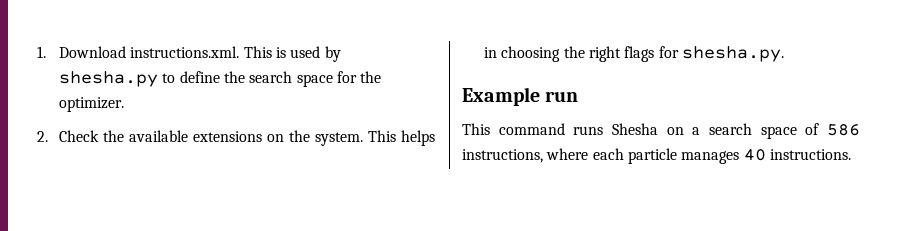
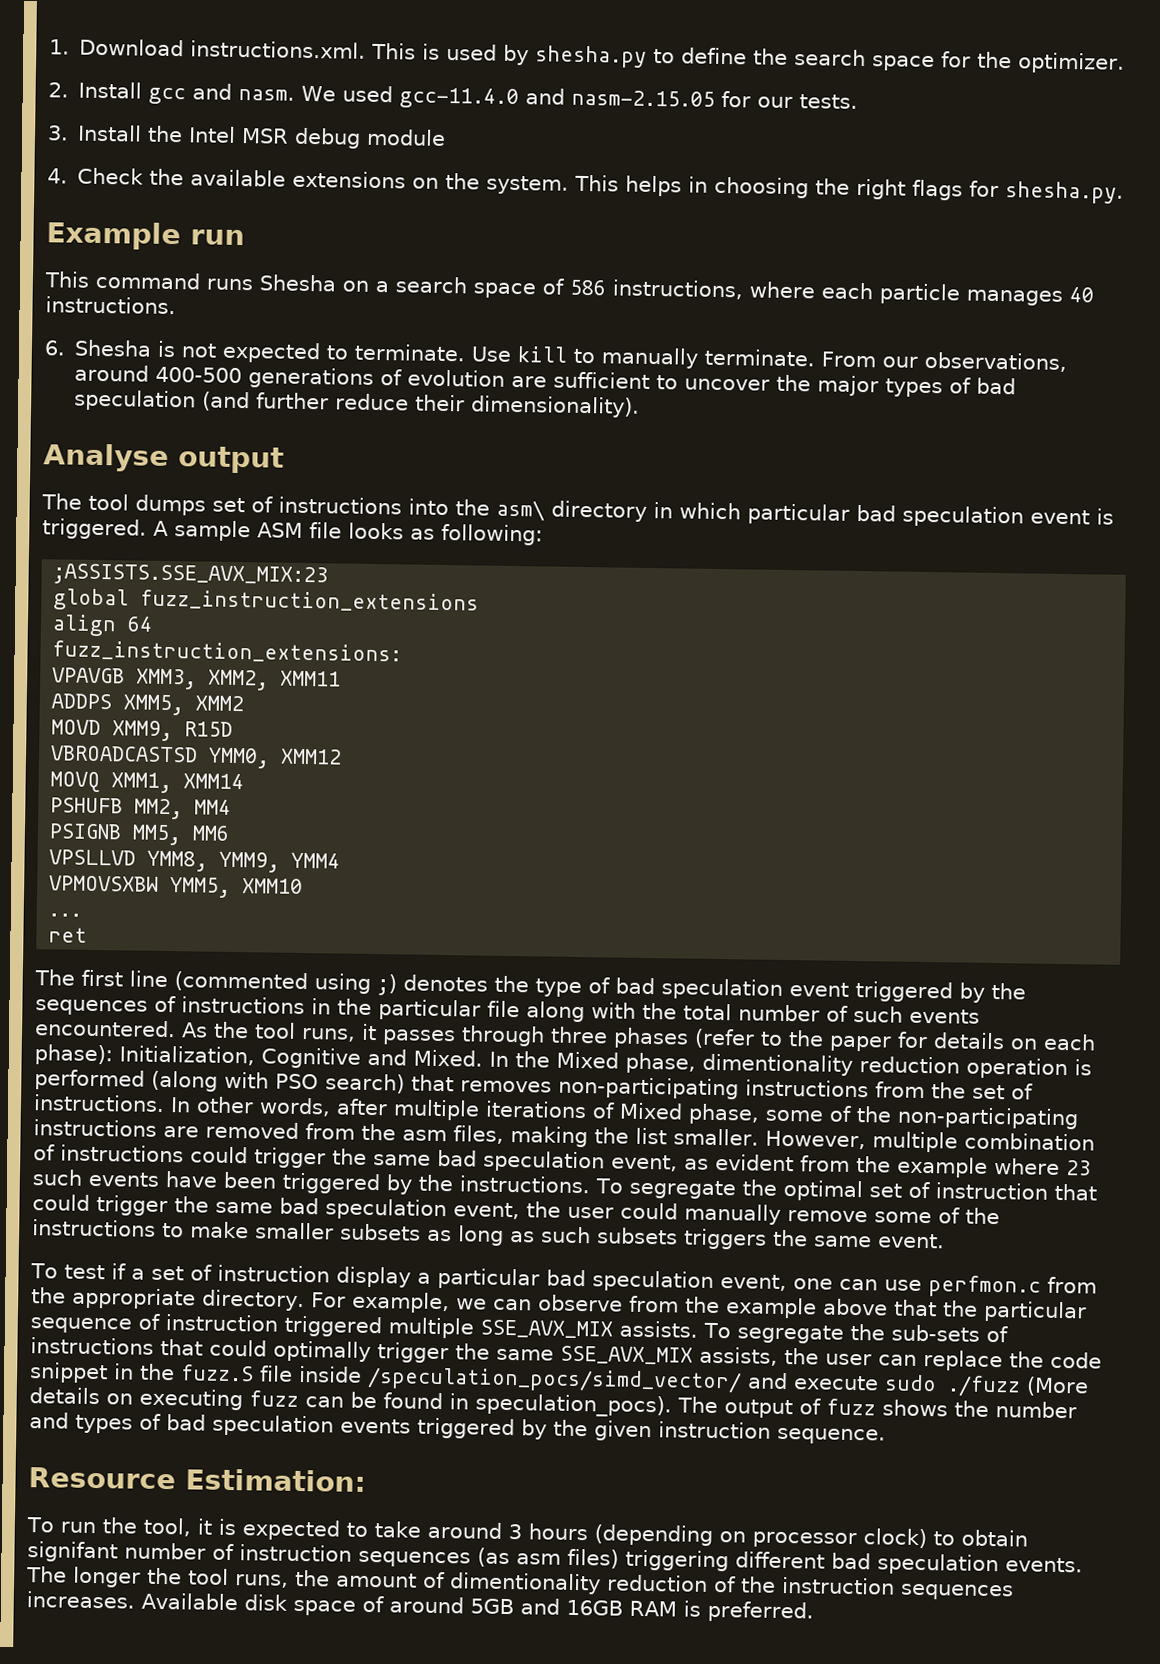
(48, 136) none -> [78,81,859,110] [47,124,447,149] [47,168,68,184] Install gcc and nasm. We used gcc-11.4.0 and nasm-2.15.05 for our tests. // 3. Install the Intel MSR debug module // 4.
(851, 154) none -> [44,339,1068,373] [74,364,1017,398] [74,389,641,418] [43,443,284,474] [41,493,1114,528] [42,518,543,546] [53,563,329,588] [53,588,480,613] [52,614,154,637] [52,640,403,664] [52,667,342,691] [51,693,245,716] [51,719,234,742] [50,745,343,769] [50,771,245,794] [50,797,232,820] [49,823,231,846] [49,849,341,873] [49,875,304,898] [48,913,83,917] [48,927,88,943] [34,969,1026,1003] [35,995,980,1024] [35,1019,1096,1052] [34,1044,1092,1080] [34,1069,1033,1100] [33,1094,1079,1130] [33,1119,1095,1153] [33,1144,1091,1178] [32,1169,1097,1202] [32,1194,1000,1225] [32,1219,945,1250] [30,1263,1097,1298] [31,1287,1087,1323] [30,1313,1008,1344] [30,1337,1102,1372] [29,1362,1089,1398] [29,1387,1077,1419] [29,1412,886,1445] [28,1467,366,1492] [26,1517,1028,1549] [27,1541,1083,1576] [26,1566,1014,1601] [26,1591,814,1623] // 6. Shesha is not expected to terminate. Use kill to manually terminate. From our observations, around 400-500 generations of evolution are sufficient to uncover the major types of bad speculation (and further reduce their dimensionality). // Analyse output // The tool dumps set of instructions into the asm\ directory in which particular bad speculation event is triggered. A sample ASM file looks as following: // ;ASSISTS.SSE_AVX_MIX:23 // global fuzz_instruction_extensions // align 64 // fuzz_instruction_extensions: // VPAVGB XMM3, XMM2, XMM11 // ADDPS XMM5, XMM2 // MOVD XMM9, R15D // VBROADCASTSD YMM0, XMM12 // MOVQ XMM1, XMM14 // PSHUFB MM2, MM4 // PSIGNB MM5, MM6 // VPSLLVD YMM8, YMM9, YMM4 // VPMOVSXBW YMM5, XMM10 // ... // ret // The first line (commented using ;) denotes the type of bad speculation event triggered by the sequences of instructions in the particular file along with the total number of such events encountered. As the tool runs, it passes through three phases (refer to the paper for details on each phase): Initialization, Cognitive and Mixed. In the Mixed phase, dimentionality reduction operation is performed (along with PSO search) that removes non-participating instructions from the set of instructions. In other words, after multiple iterations of Mixed phase, some of the non-participating instructions are removed from the asm files, making the list smaller. However, multiple combination of instructions could trigger the same bad speculation event, as evident from the example where 23 such events have been triggered by the instructions. To segregate the optimal set of instruction that could trigger the same bad speculation event, the user could manually remove some of the instructions to make smaller subsets as long as such subsets triggers the same event. // To test if a set of instruction display a particular bad speculation event, one can use perfmon.c from the appropriate directory. For example, we can observe from the example above that the particular sequence of instruction triggered multiple SSE_AVX_MIX assists. To segregate the sub-sets of instructions that could optimally trigger the same SSE_AVX_MIX assists, the user can replace the code snippet in the fuzz.S file inside /speculation_pocs/simd_vector/ and execute sudo ./fuzz (More details on executing fuzz can be found in speculation_pocs). The output of fuzz shows the number and types of bad speculation events triggered by the given instruction sequence. // Resource Estimation: // To run the tool, it is expected to take around 3 hours (depending on processor clock) to obtain signifant number of instruction sequences (as asm files) triggering different bad speculation events. The longer the tool runs, the amount of dimentionality reduction of the instruction sequences increases. Available disk space of around 5GB and 16GB RAM is preferred.

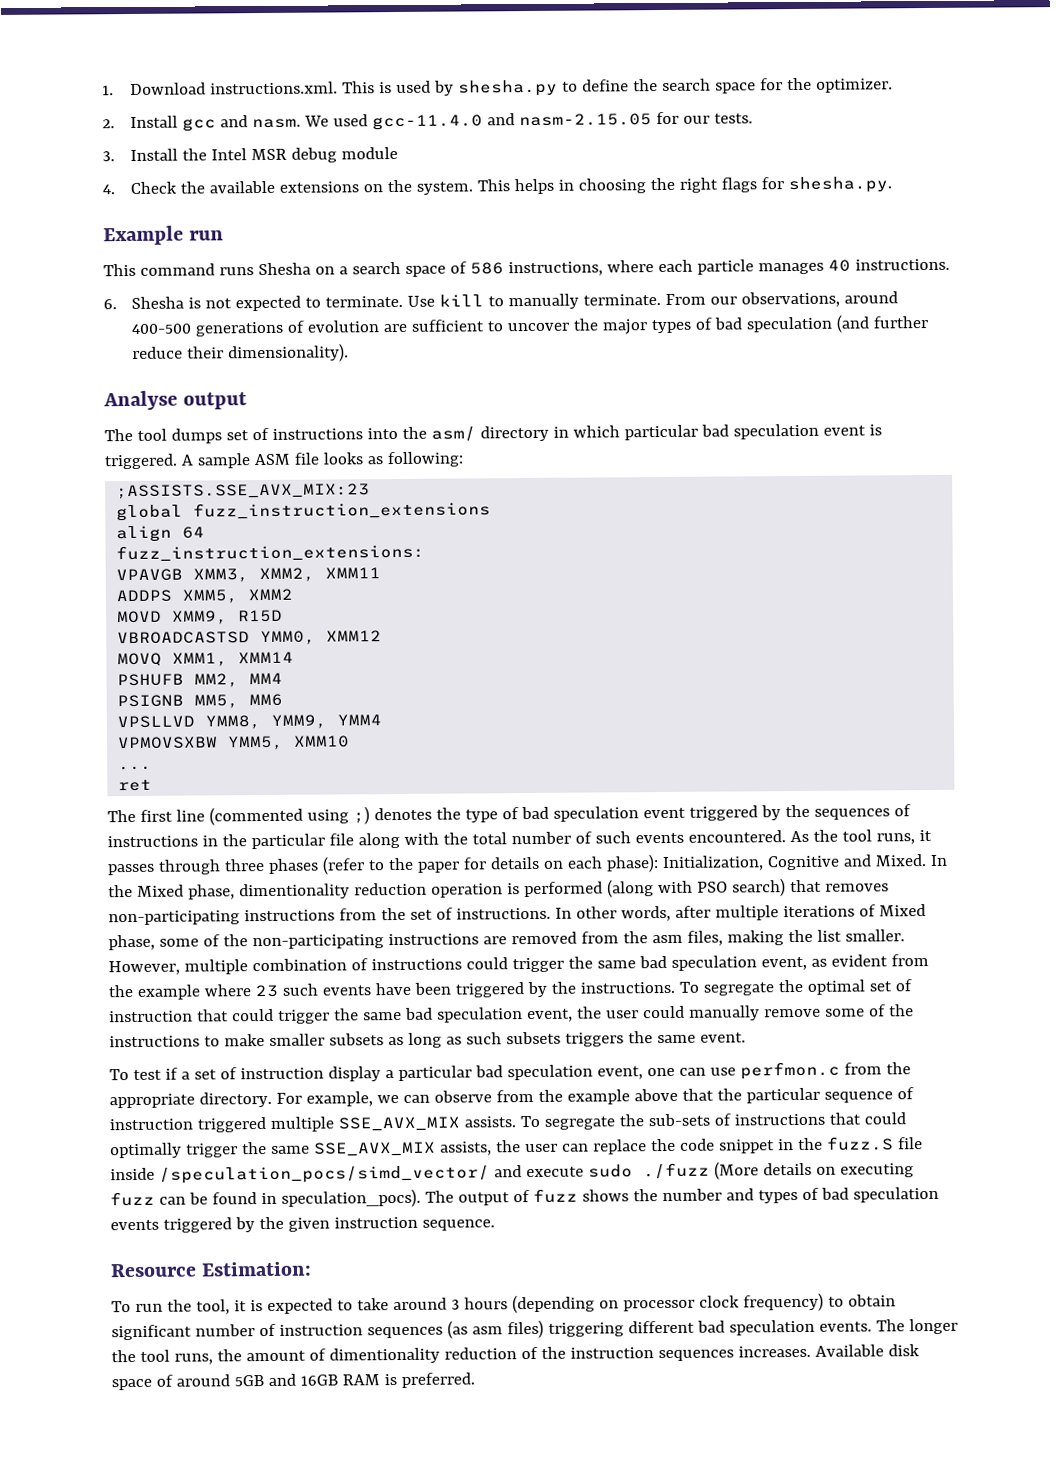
[496,499,545,522] asm\ -> [430,426,476,442] asm/
[862,1528,927,1549] clock) -> [698,1292,824,1312] clock frequency)
[27,1541,118,1563] signifant -> [111,1324,192,1341] significant

